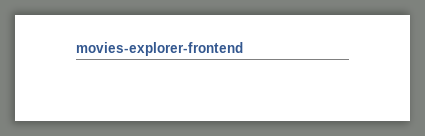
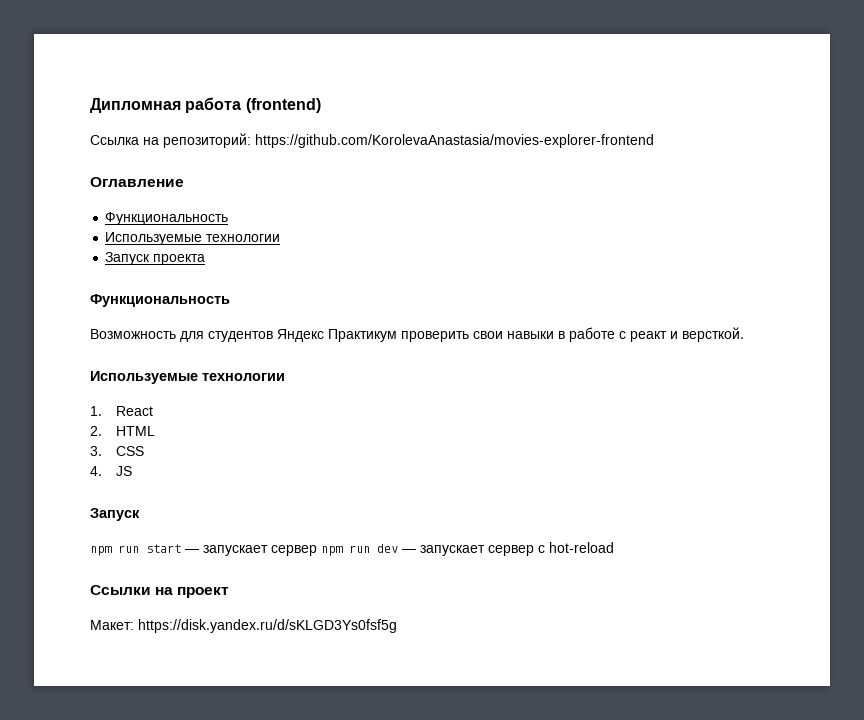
[76,42,243,56] movies-explorer-frontend -> [90,97,321,113] [90,133,654,148] [90,177,184,187] [105,212,229,225] [105,232,281,245] [105,252,206,265] [90,294,230,307] [90,327,744,342] [90,371,285,384] [90,406,153,416] [90,426,155,436] [90,446,144,456] [90,466,132,476] [90,508,140,521] [90,542,614,556] [90,585,230,598] [90,619,397,633] Дипломная работа (frontend) // Ссылка на репозиторий: https://github.com/KorolevaAnastasia/movies-explorer-frontend // Оглавление // Функциональность // Используемые технологии // Запуск проекта // Функциональность // Возможность для студентов Яндекс Практикум проверить свои навыки в работе с реакт и версткой. // Используемые технологии // 1. React // 2. HTML // 3. CSS // 4. JS // Запуск // npm run start — запускает сервер npm run dev — запускает сервер с hot-reload // Ссылки на проект // Макет: https://disk.yandex.ru/d/sKLGD3Ys0fsf5g

